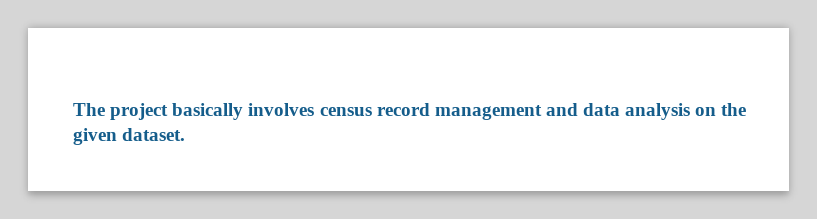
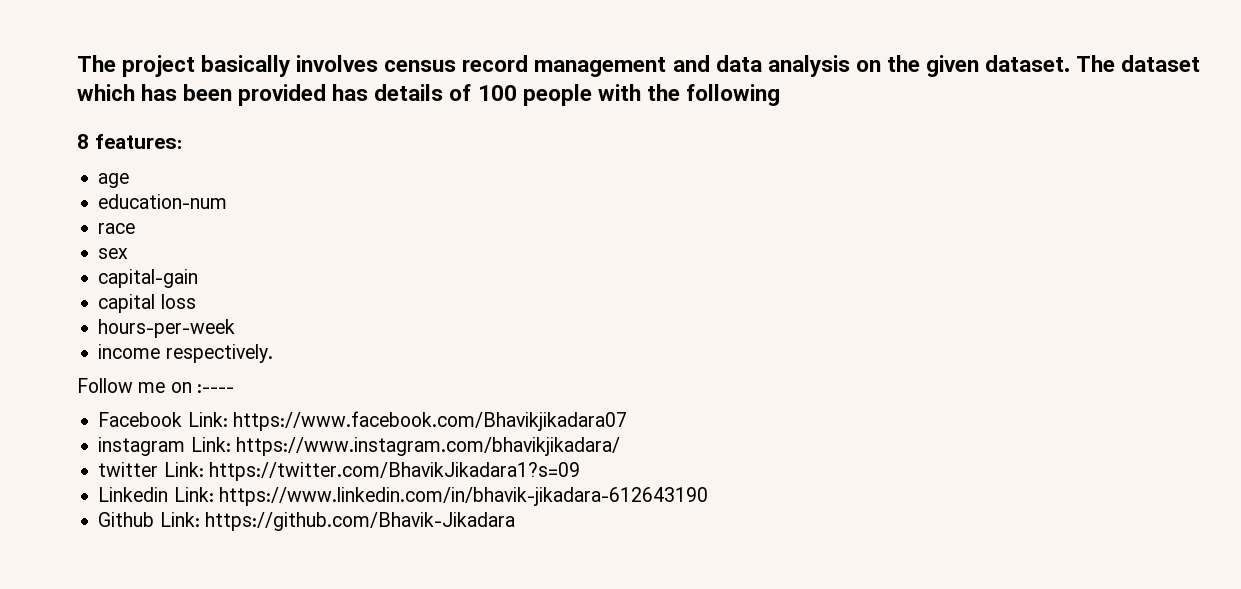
(186, 134) none -> [1076,55,1201,72] [77,84,780,106] [77,134,182,149] [98,173,130,188] [98,194,228,209] [98,223,136,234] [98,248,129,259] [98,269,199,288] [98,294,196,313] [98,319,236,338] [98,344,273,363] [77,378,234,393] [98,411,627,431] [98,437,620,456] [98,462,580,481] [98,487,708,506] [98,512,515,531] The dataset which has been provided has details of 100 people with the following // 8 features: // age // education-num // race // sex // capital-gain // capital loss // hours-per-week // income respectively. // Follow me on :---- // Facebook Link: https://www.facebook.com/Bhavikjikadara07 // instagram Link: https://www.instagram.com/bhavikjikadara/ // twitter Link: https://twitter.com/BhavikJikadara1?s=09 // Linkedin Link: https://www.linkedin.com/in/bhavik-jikadara-612643190 // Github Link: https://github.com/Bhavik-Jikadara

